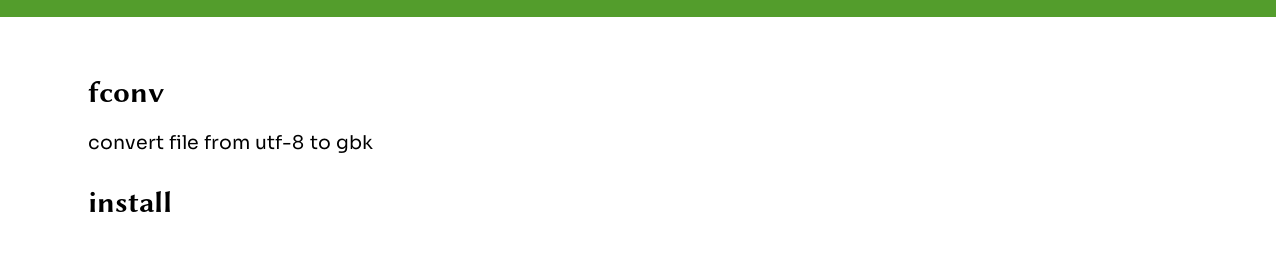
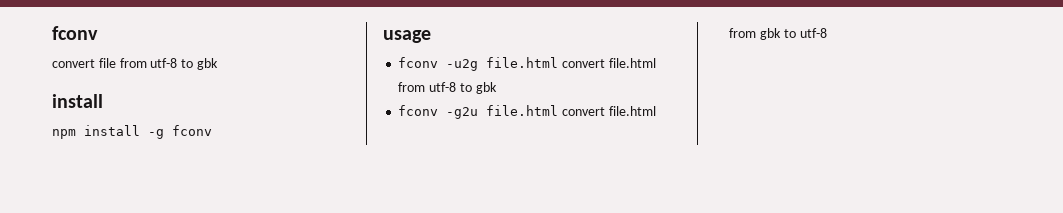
(172, 201) none -> [52,125,212,139] [383,30,431,43] [398,57,656,71] [398,82,497,94] [398,105,656,119] [729,28,827,40] // npm install -g fconv // usage // fconv -u2g file.html convert file.html from utf-8 to gbk // fconv -g2u file.html convert file.html from gbk to utf-8

